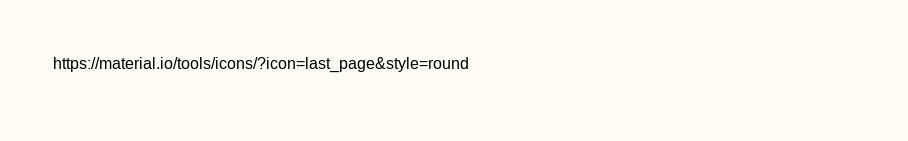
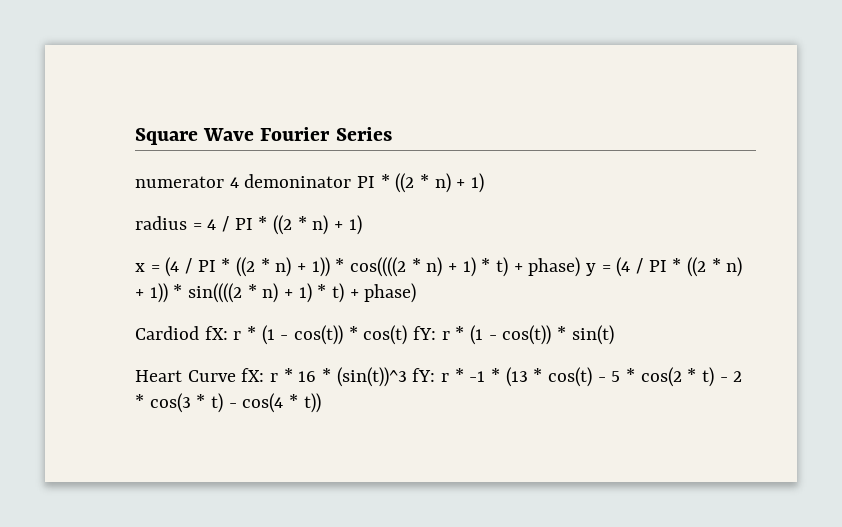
[53,57,469,73] https://material.io/tools/icons/?icon=last_page&style=round -> [135,127,392,145] [135,173,485,193] [135,215,362,235] [135,257,743,277] [135,283,417,303] [135,325,614,345] [135,367,743,387] [135,393,321,413] Square Wave Fourier Series // numerator 4 demoninator PI * ((2 * n) + 1) // radius = 4 / PI * ((2 * n) + 1) // x = (4 / PI * ((2 * n) + 1)) * cos((((2 * n) + 1) * t) + phase) y = (4 / PI * ((2 * n) + 1)) * sin((((2 * n) + 1) * t) + phase) // Cardiod fX: r * (1 - cos(t)) * cos(t) fY: r * (1 - cos(t)) * sin(t) // Heart Curve fX: r * 16 * (sin(t))^3 fY: r * -1 * (13 * cos(t) - 5 * cos(2 * t) - 2 * cos(3 * t) - cos(4 * t))

